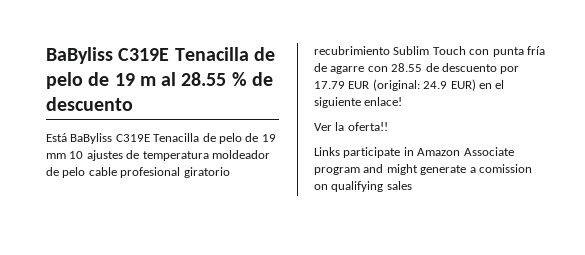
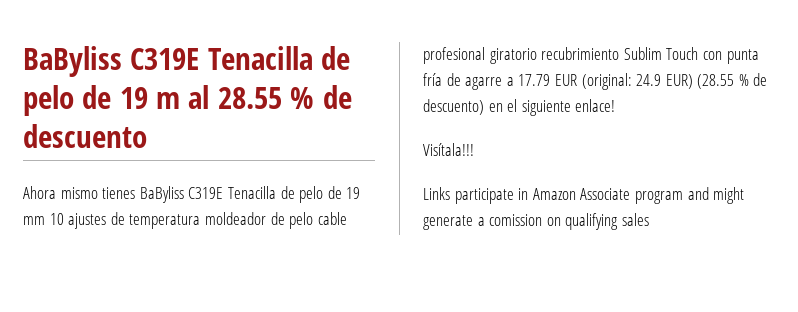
[46,133,67,142] Está -> [23,186,136,199] Ahora mismo tienes
[367,63,520,74] con 28.55 de descuento por -> [506,77,514,86] a
(476, 85) none -> [697,73,768,89] [423,99,484,115] (28.55 % de descuento)
[314,122,388,131] Ver la oferta!! -> [423,143,474,156] Visítala!!!

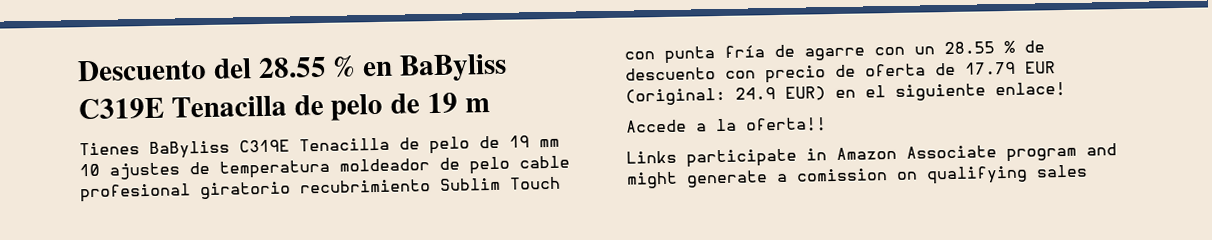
(23, 61) none -> [77,55,394,82] Descuento del 28.55 % en
[188,85,352,109] [23,124,147,148] [23,186,136,199] al 28.55 % de descuento // Ahora mismo tienes -> [79,142,140,156] // Tienes
[506,77,514,86] a -> [874,40,1045,56] [625,62,956,84] con un 28.55 % de descuento con precio de oferta de
[697,73,768,89] [423,99,484,115] (28.55 % de descuento) -> (826, 93) none
[423,143,474,156] Visítala!!! -> [626,117,827,133] Accede a la oferta!!

